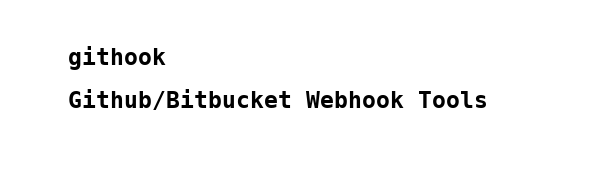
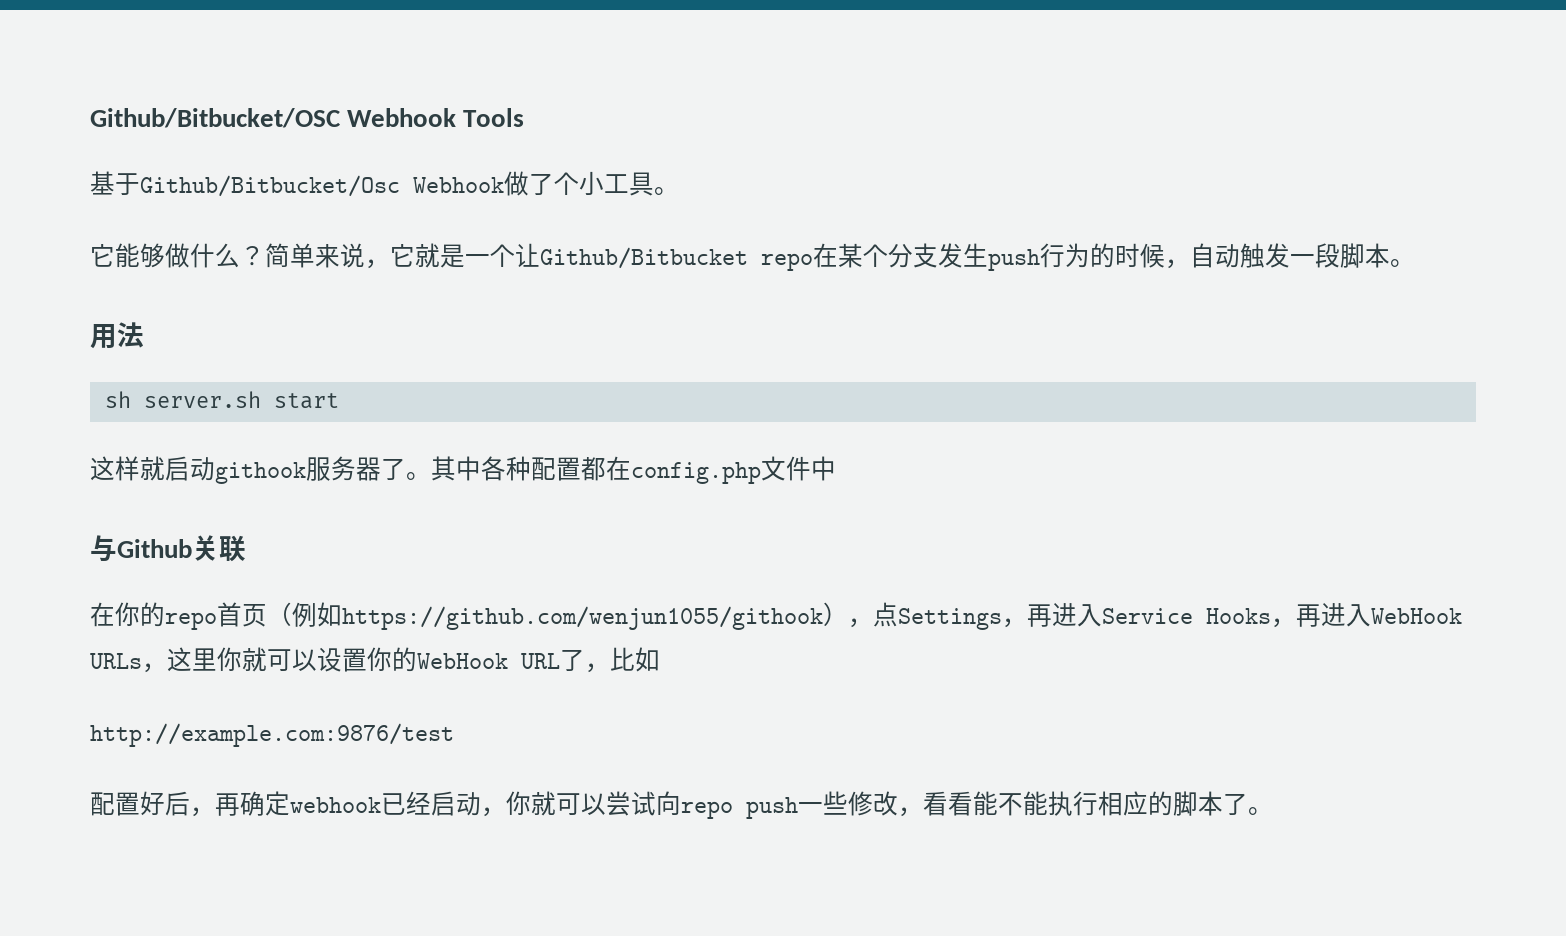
[68,46,166,70] [68,89,292,110] githook // Github/Bitbucket -> [90,108,341,128] Github/Bitbucket/OSC
(488, 99) none -> [90,171,679,197] [90,243,1415,271] [90,322,144,349] [104,391,339,409] [90,456,836,484] [90,535,246,562] [90,602,1462,630] [90,647,660,673] [90,723,454,747] [90,791,1273,819] // 基于Github/Bitbucket/Osc Webhook做了个小工具。 // 它能够做什么？简单来说，它就是一个让Github/Bitbucket repo在某个分支发生push行为的时候，自动触发一段脚本。 // 用法 // sh server.sh start // 这样就启动githook服务器了。其中各种配置都在config.php文件中 // 与Github关联 // 在你的repo首页（例如https://github.com/wenjun1055/githook），点Settings，再进入Service Hooks，再进入WebHook URLs，这里你就可以设置你的WebHook URL了，比如 // http://example.com:9876/test // 配置好后，再确定webhook已经启动，你就可以尝试向repo push一些修改，看看能不能执行相应的脚本了。

